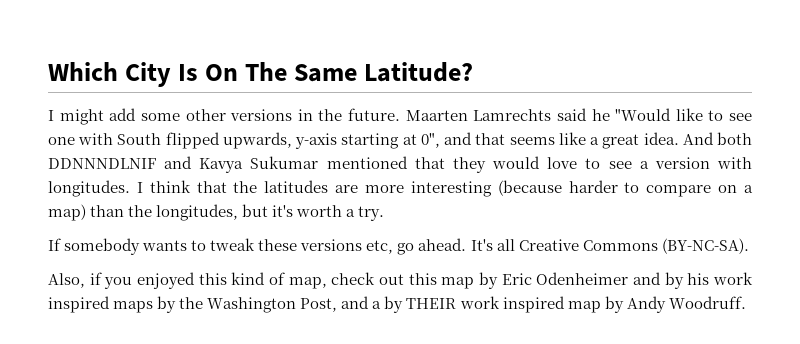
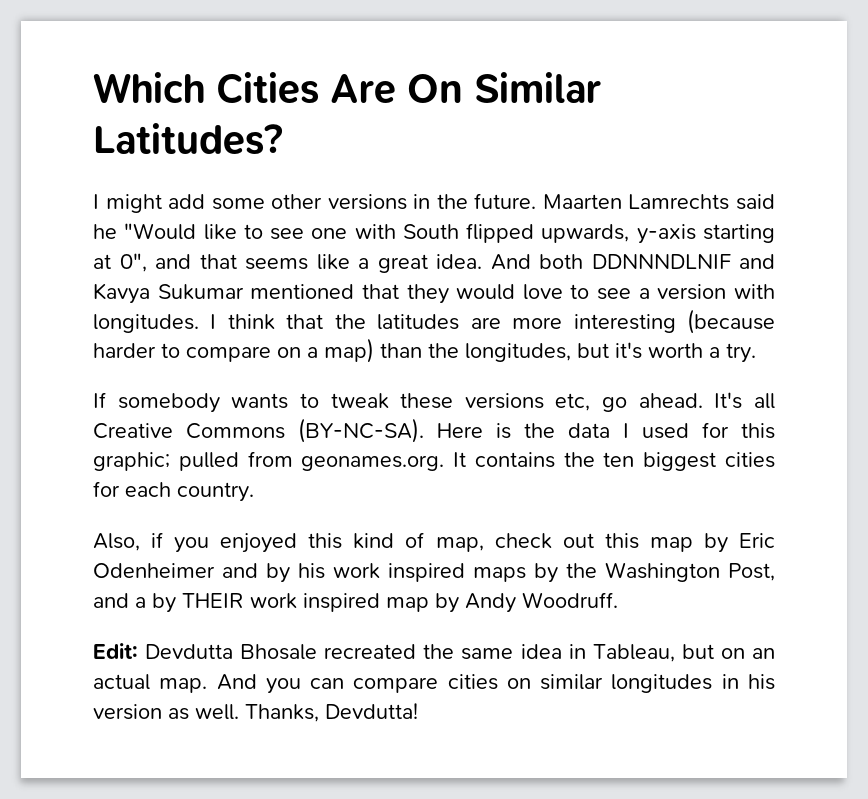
[125,62,474,87] City Is On The Same Latitude? -> [216,72,601,104] [93,123,283,155] Cities Are On Similar Latitudes?
(749, 246) none -> [437,422,775,439] [93,451,775,471] [93,481,254,502] Here is the data I used for this graphic; pulled from geonames.org. It contains the ten biggest cities for each country.
(746, 302) none -> [93,643,775,662] [93,674,775,694] [93,703,418,722] // Edit: Devdutta Bhosale recreated the same idea in Tableau, but on an actual map. And you can compare cities on similar longitudes in his version as well. Thanks, Devdutta!

